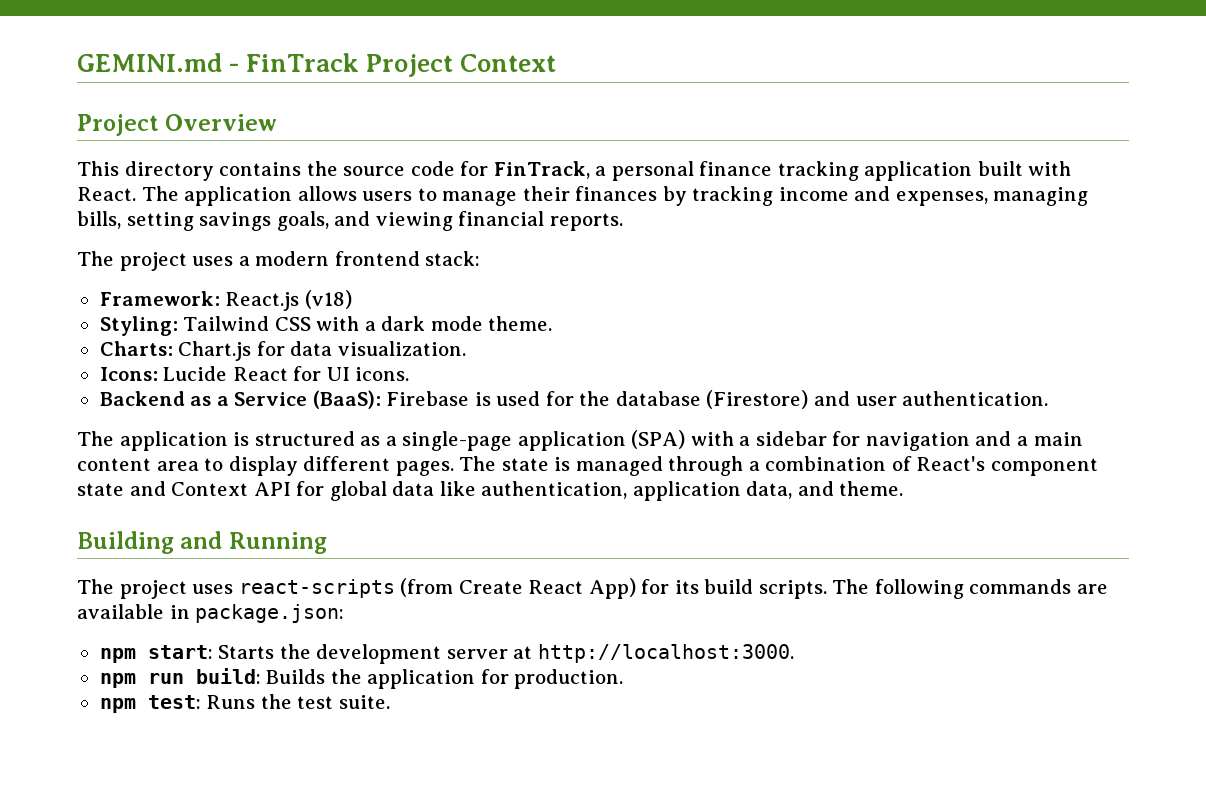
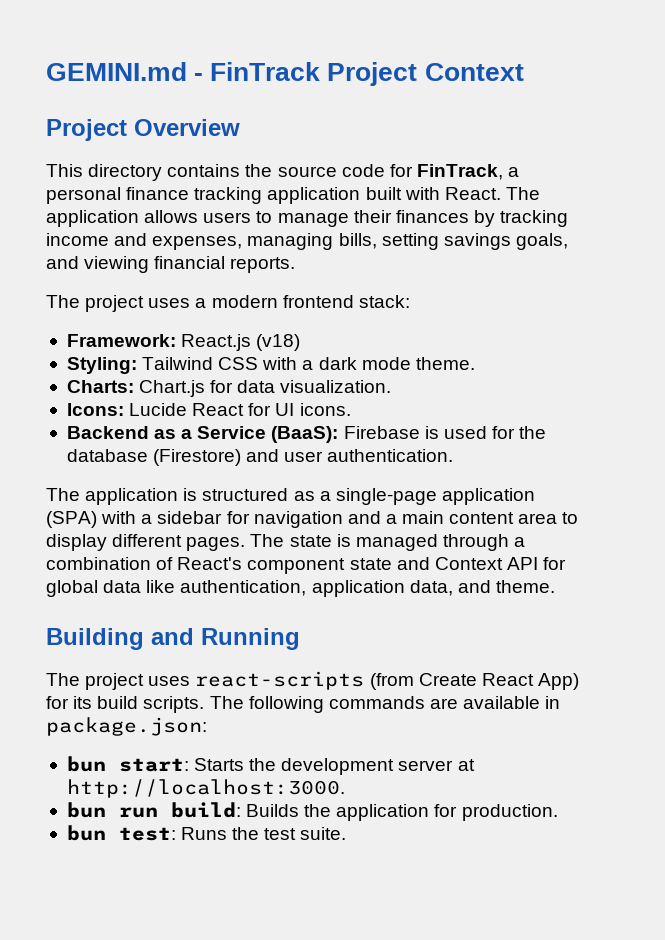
[99,648,136,663] npm -> [66,756,106,772] bun
[99,673,136,688] npm -> [66,802,106,818] bun
[99,698,136,713] npm -> [66,825,106,841] bun

